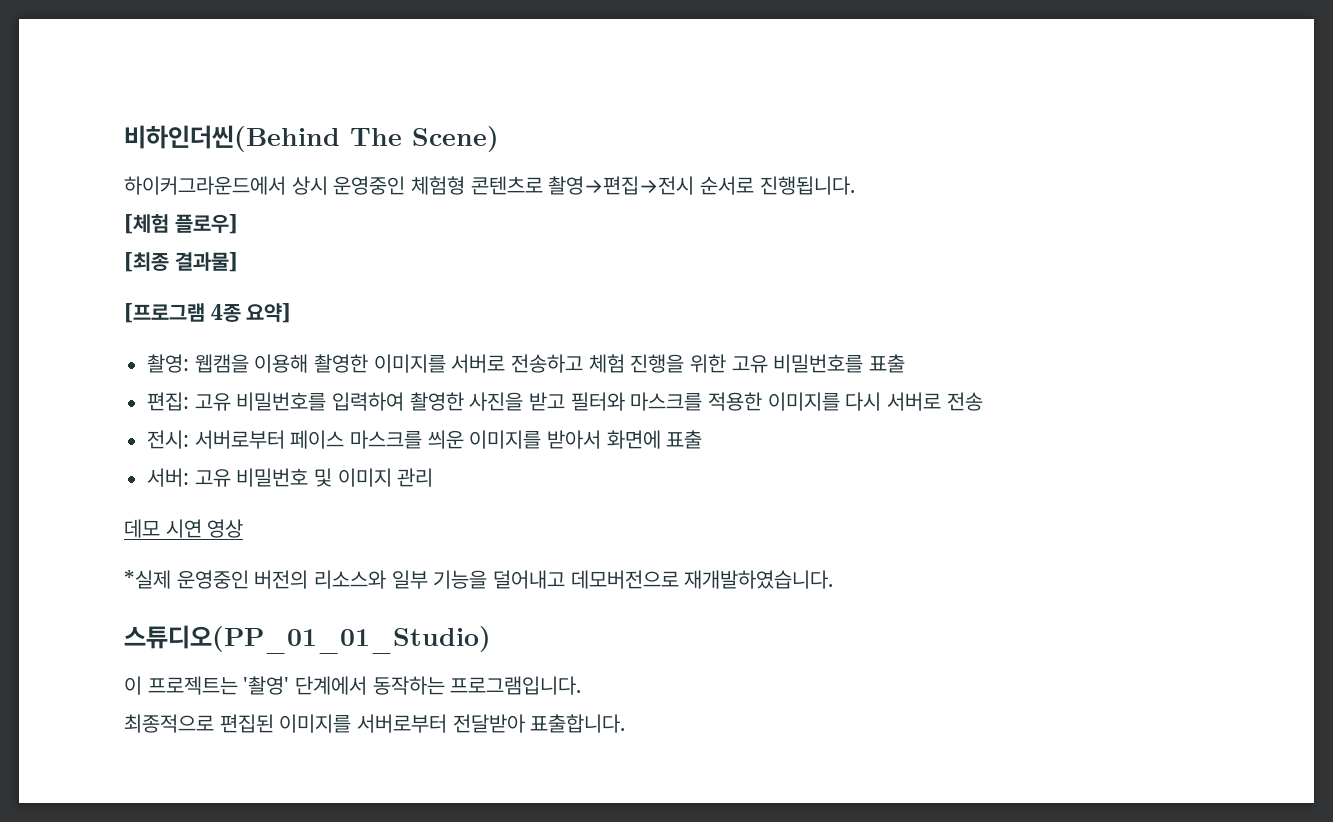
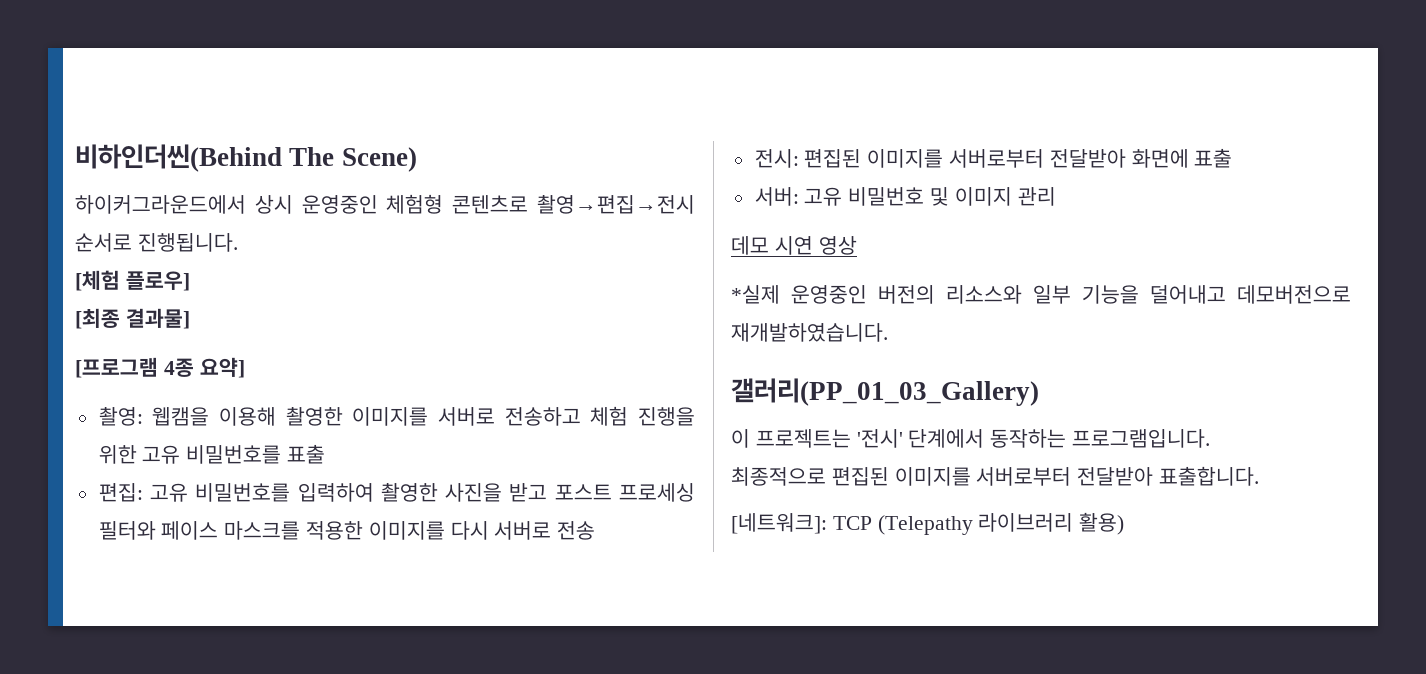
[570,392,625,411] 필터와 -> [554,483,695,502] [98,521,219,540] 포스트 프로세싱 필터와 페이스
[194,430,602,449] 서버로부터 페이스 마스크를 씌운 이미지를 받아서 -> [804,149,1126,168] 편집된 이미지를 서버로부터 전달받아
[124,625,491,654] 스튜디오(PP_01_01_Studio) -> [731,378,1039,406] 갤러리(PP_01_03_Gallery)
[243,676,290,695] '촬영' -> [856,429,903,448] '전시'
(626, 723) none -> [731,512,1125,535] // [네트워크]: TCP (Telepathy 라이브러리 활용)

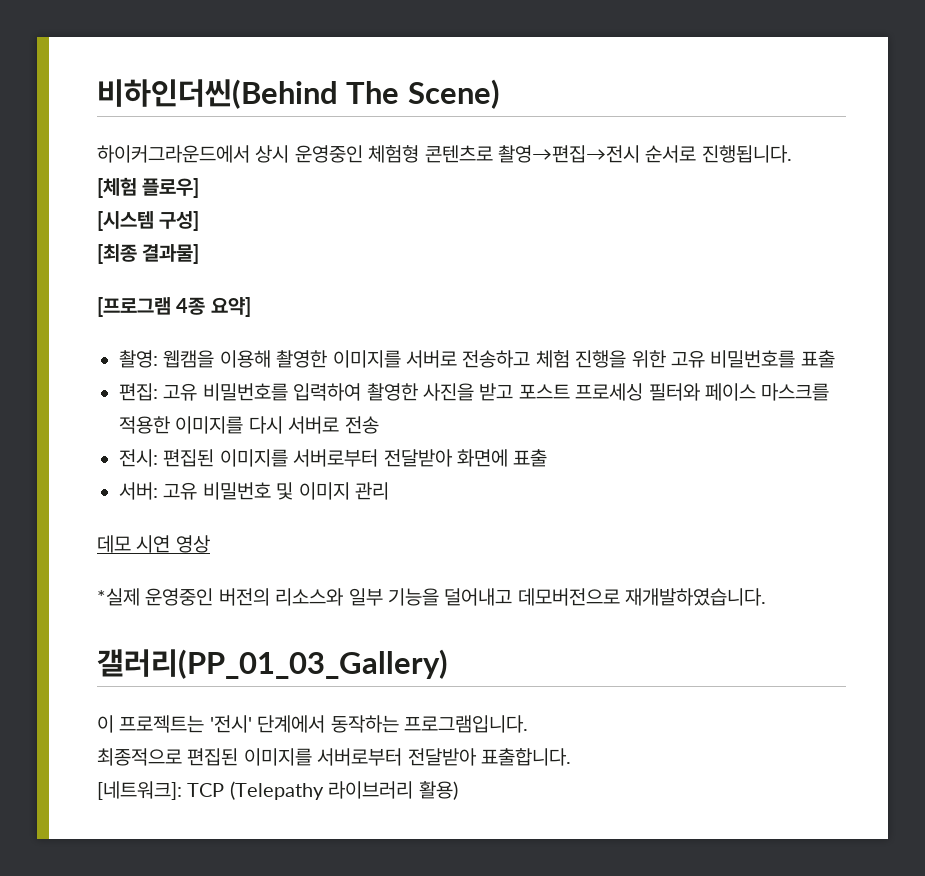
(190, 281) none -> [97,211,200,231] // [시스템 구성]

